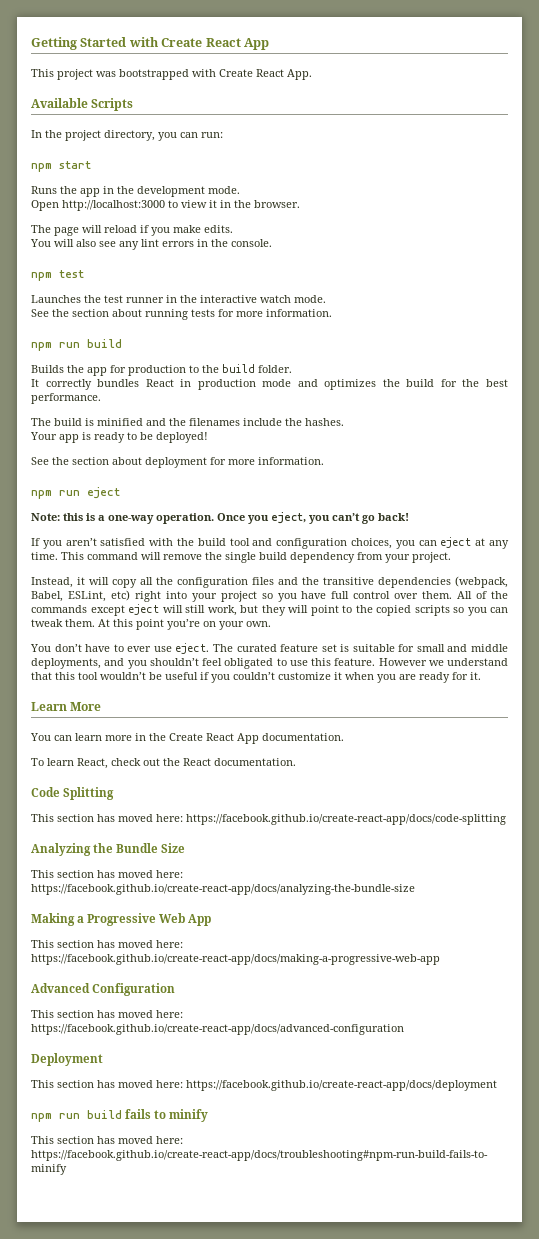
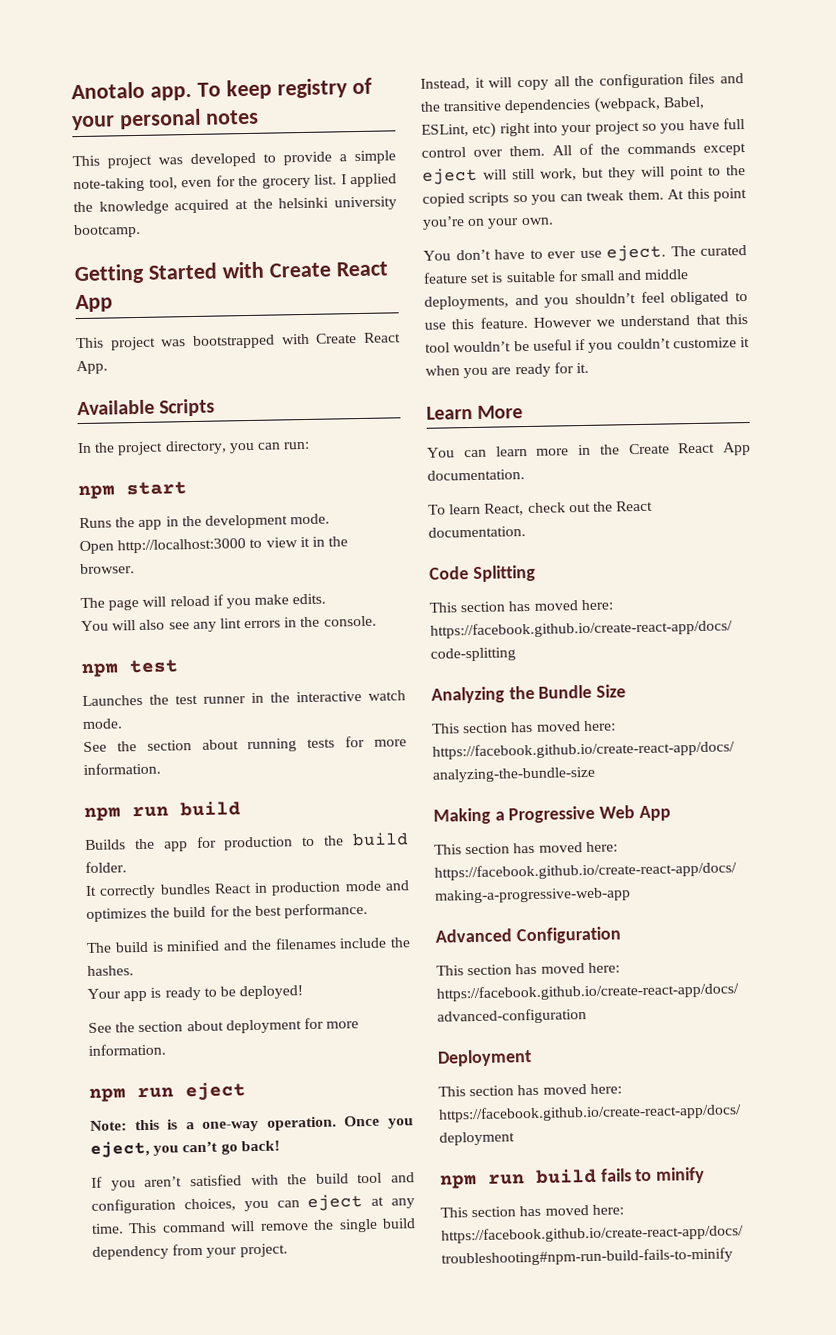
(31, 43) none -> [71,77,372,101] [72,108,259,131] [72,150,396,169] [73,173,397,193] [73,196,397,215] [73,223,141,239] Anotalo app. To keep registry of your personal notes // This project was developed to provide a simple note-taking tool, even for the grocery list. I applied the knowledge acquired at the helsinki university bootcamp. //

